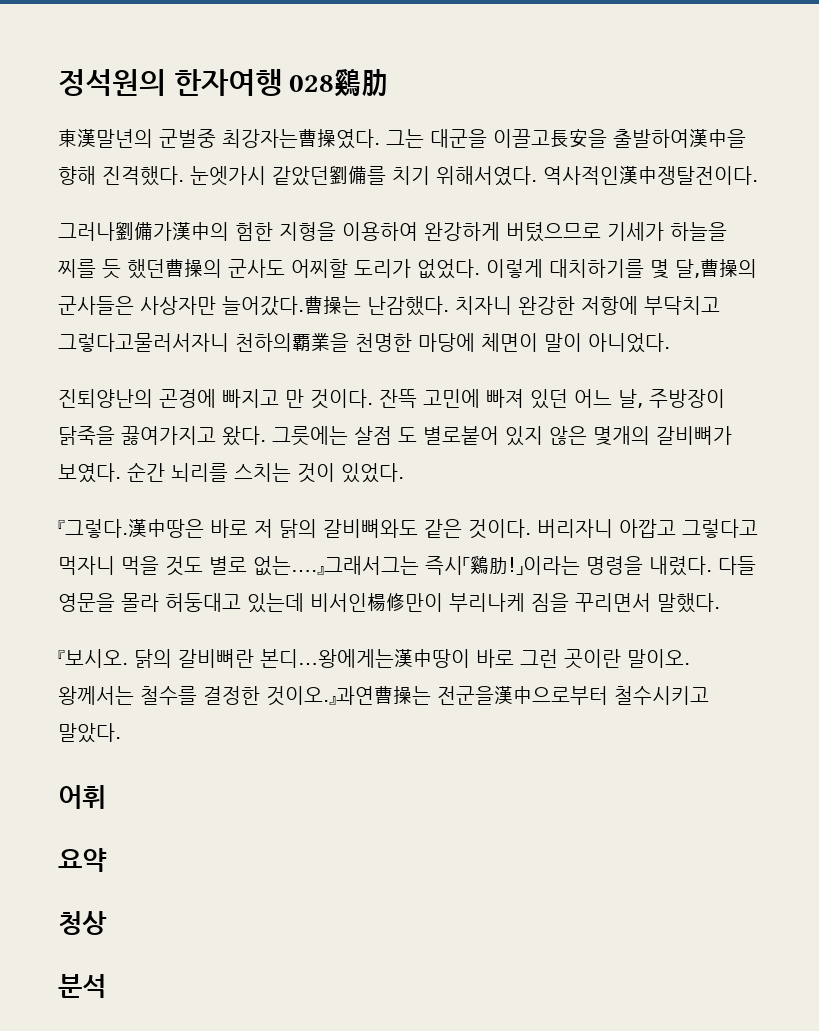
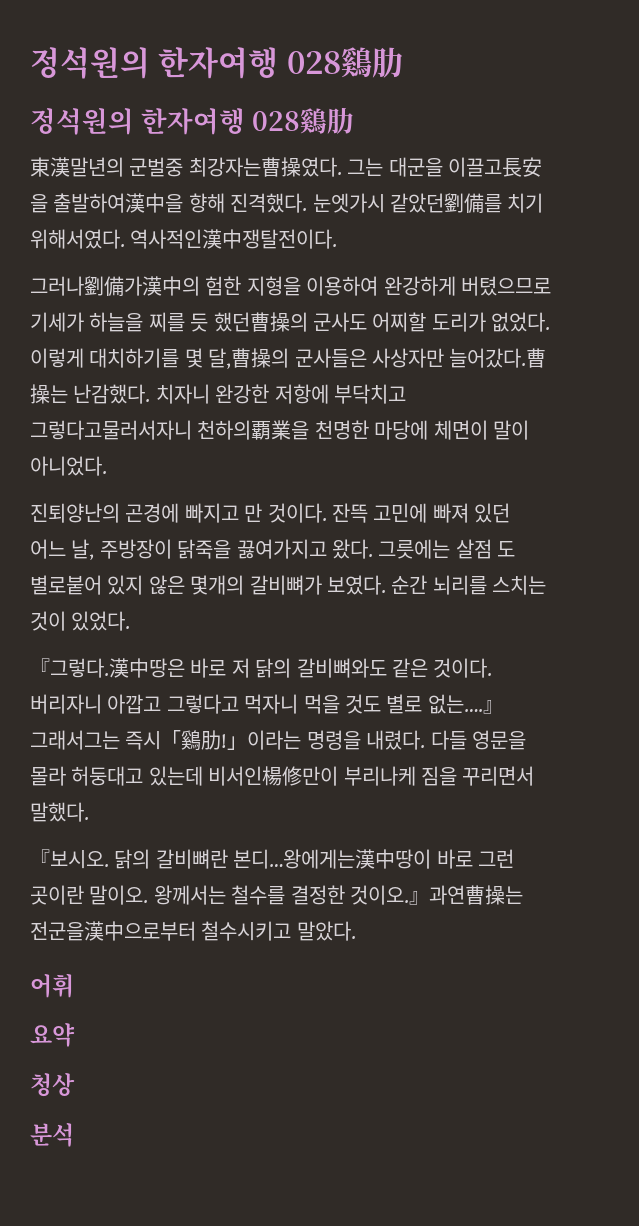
[58,69,389,96] 정석원의 한자여행 028鷄肋 -> [30,47,403,79] [30,107,355,135] 정석원의 한자여행 028鷄肋 // 정석원의 한자여행 028鷄肋

